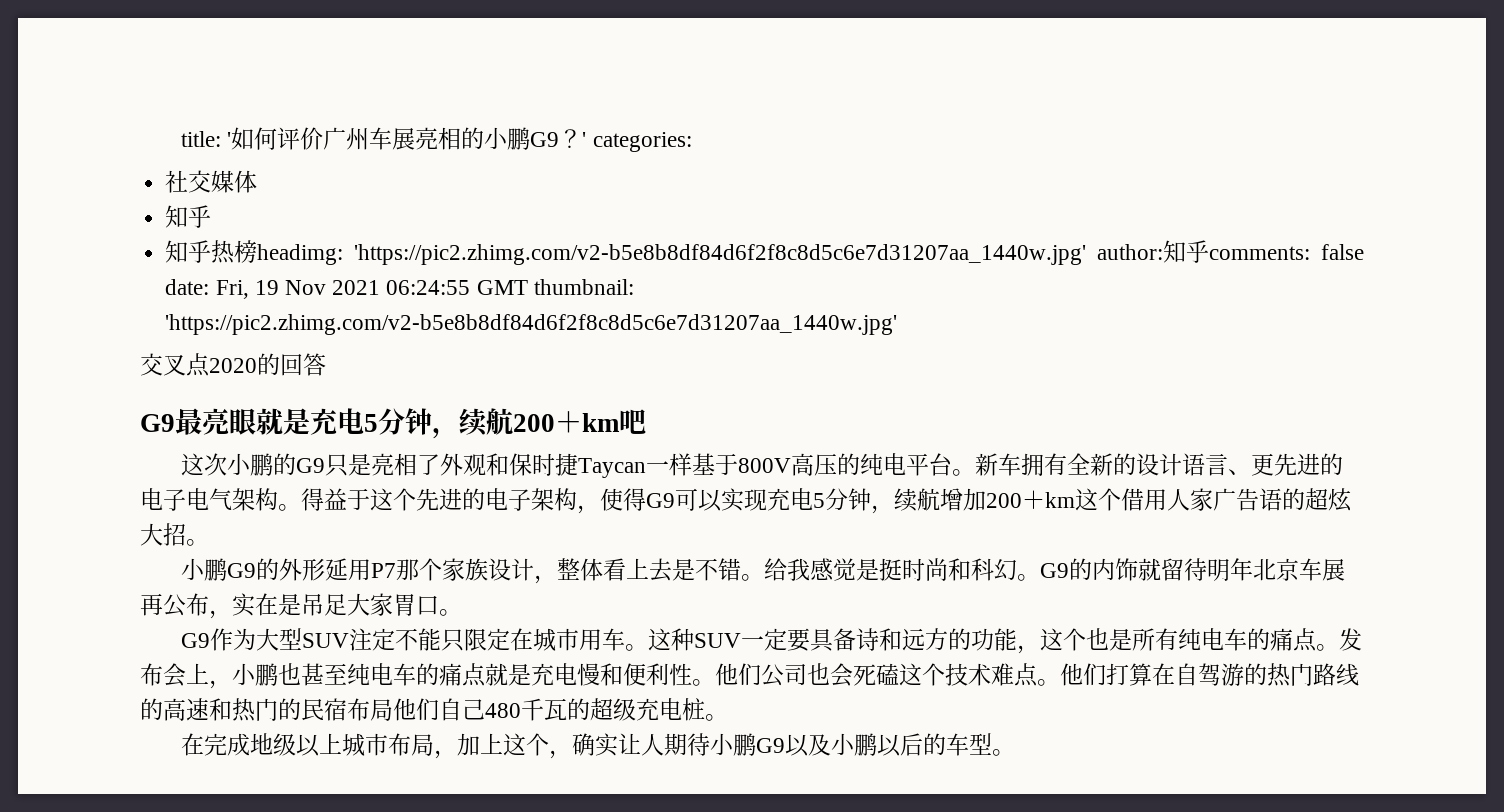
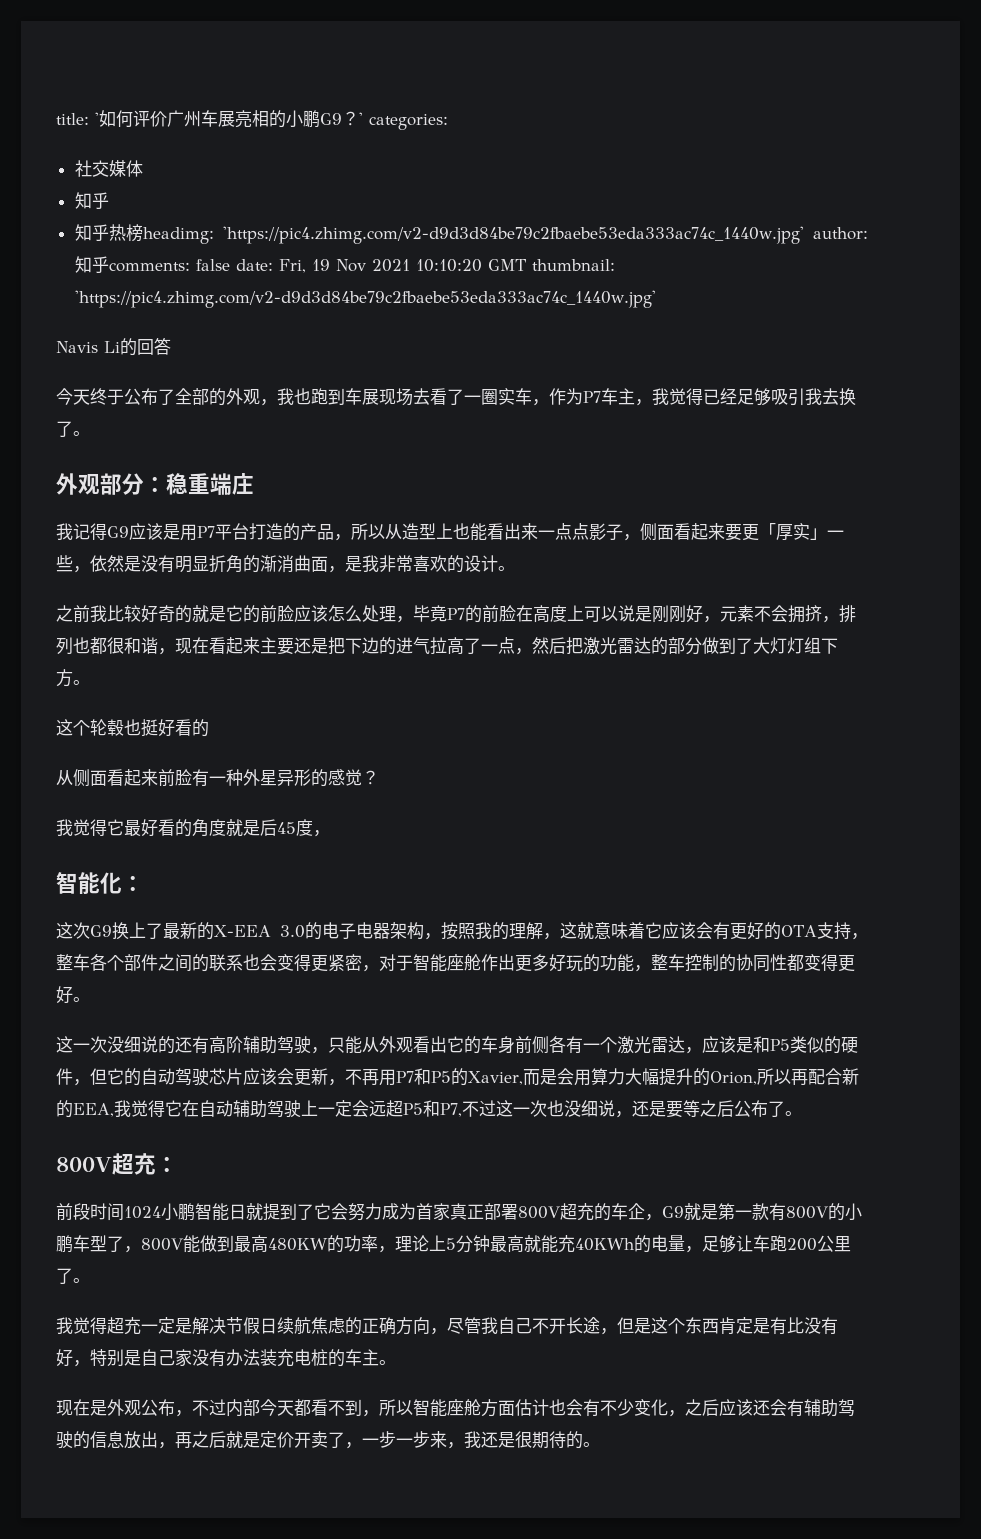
[354,244,1087,265] 'https://pic2.zhimg.com/v2-b5e8b8df84d6f2f8c8d5c6e7d31207aa_1440w.jpg' -> [222,226,804,244] 'https://pic4.zhimg.com/v2-d9d3d84be79c2fbaebe53eda333ac74c_1440w.jpg'
[386,280,471,295] 06:24:55 -> [415,259,482,272] 10:10:20
[165,314,898,335] [140,353,326,377] [140,408,646,439] [181,453,1344,478] [140,488,1352,514] [140,523,209,546] [181,558,1346,584] [140,593,462,619] [181,628,1363,654] [140,663,1359,689] [140,698,728,722] [181,733,993,759] 'https://pic2.zhimg.com/v2-b5e8b8df84d6f2f8c8d5c6e7d31207aa_1440w.jpg' // 交叉点2020的回答 // G9最亮眼就是充电5分钟，续航200＋km吧 // 这次小鹏的G9只是亮相了外观和保时捷Taycan一样基于800V高压的纯电平台。新车拥有全新的设计语言、更先进的电子电气架构。得益于这个先进的电子架构，使得G9可以实现充电5分钟，续航增加200＋km这个借用人家广告语的超炫大招。 // 小鹏G9的外形延用P7那个家族设计，整体看上去是不错。给我感觉是挺时尚和科幻。G9的内饰就留待明年北京车展再公布，实在是吊足大家胃口。 // G9作为大型SUV注定不能只限定在城市用车。这种SUV一定要具备诗和远方的功能，这个也是所有纯电车的痛点。发布会上，小鹏也甚至纯电车的痛点就是充电慢和便利性。他们公司也会死磕这个技术难点。他们打算在自驾游的热门路线的高速和热门的民宿布局他们自己480千瓦的超级充电桩。 // 在完成地级以上城市布局，加上这个，确实让人期待小鹏G9以及小鹏以后的车型 -> [74,290,656,308] [56,337,171,356] [56,388,856,406] [56,421,90,437] [56,473,254,495] [56,523,844,541] [56,555,515,573] [56,605,856,623] [56,637,838,655] [56,669,90,687] [56,719,209,737] [56,769,379,787] [56,819,330,837] [56,872,144,894] [56,922,868,940] [56,954,855,972] [56,986,90,1004] [56,1036,858,1054] [56,1068,859,1086] [56,1100,802,1118] [56,1153,178,1175] [56,1203,862,1221] [56,1235,851,1253] [56,1268,90,1284] [56,1317,838,1335] [56,1349,396,1367] [56,1399,855,1417] [56,1431,583,1449] 'https://pic4.zhimg.com/v2-d9d3d84be79c2fbaebe53eda333ac74c_1440w.jpg' // Navis Li的回答 // 今天终于公布了全部的外观，我也跑到车展现场去看了一圈实车，作为P7车主，我觉得已经足够吸引我去换了。 // 外观部分：稳重端庄 // 我记得G9应该是用P7平台打造的产品，所以从造型上也能看出来一点点影子，侧面看起来要更「厚实」一些，依然是没有明显折角的渐消曲面，是我非常喜欢的设计。 // 之前我比较好奇的就是它的前脸应该怎么处理，毕竟P7的前脸在高度上可以说是刚刚好，元素不会拥挤，排列也都很和谐，现在看起来主要还是把下边的进气拉高了一点，然后把激光雷达的部分做到了大灯灯组下方。 // 这个轮毂也挺好看的 // 从侧面看起来前脸有一种外星异形的感觉？ // 我觉得它最好看的角度就是后45度， // 智能化： // 这次G9换上了最新的X-EEA 3.0的电子电器架构，按照我的理解，这就意味着它应该会有更好的OTA支持，整车各个部件之间的联系也会变得更紧密，对于智能座舱作出更多好玩的功能，整车控制的协同性都变得更好。 // 这一次没细说的还有高阶辅助驾驶，只能从外观看出它的车身前侧各有一个激光雷达，应该是和P5类似的硬件，但它的自动驾驶芯片应该会更新，不再用P7和P5的Xavier,而是会用算力大幅提升的Orion,所以再配合新的EEA,我觉得它在自动辅助驾驶上一定会远超P5和P7,不过这一次也没细说，还是要等之后公布了。 // 800V超充： // 前段时间1024小鹏智能日就提到了它会努力成为首家真正部署800V超充的车企，G9就是第一款有800V的小鹏车型了，800V能做到最高480KW的功率，理论上5分钟最高就能充40KWh的电量，足够让车跑200公里了。 // 我觉得超充一定是解决节假日续航焦虑的正确方向，尽管我自己不开长途，但是这个东西肯定是有比没有好，特别是自己家没有办法装充电桩的车主。 // 现在是外观公布，不过内部今天都看不到，所以智能座舱方面估计也会有不少变化，之后应该还会有辅助驾驶的信息放出，再之后就是定价开卖了，一步一步来，我还是很期待的

